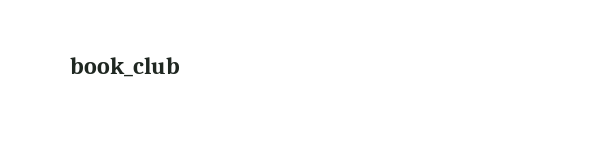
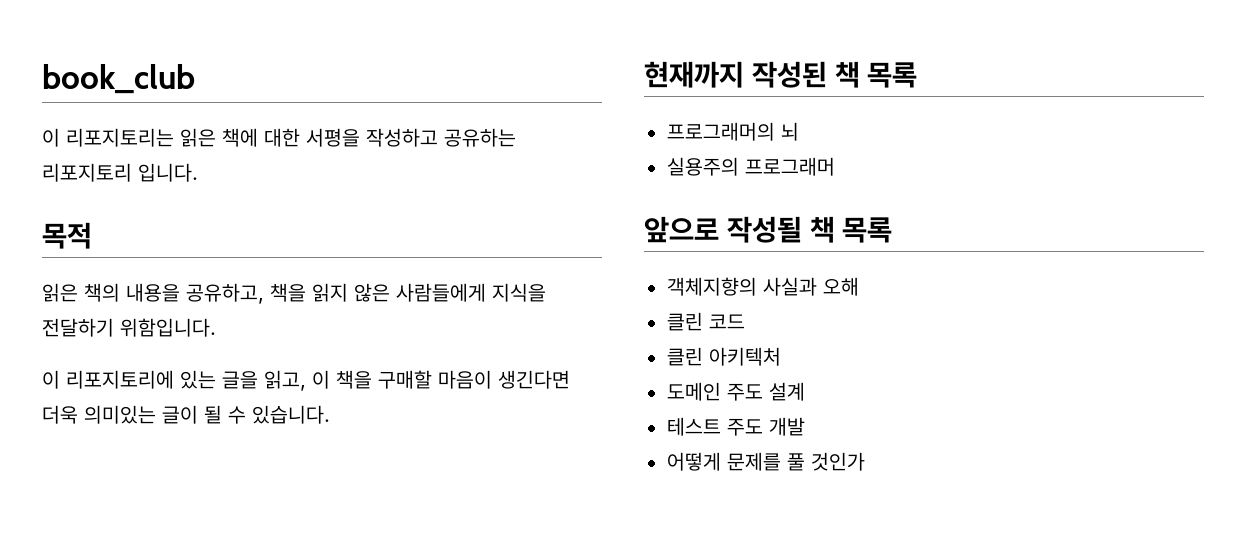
(180, 67) none -> [42,128,516,147] [42,163,198,182] [42,222,92,249] [42,283,546,304] [42,318,216,337] [42,370,570,391] [42,405,330,424] [644,61,918,88] [666,122,799,141] [666,157,835,176] [644,216,893,243] [666,277,859,296] [666,312,745,331] [666,347,781,366] [666,382,805,401] [666,417,805,436] [666,452,865,471] // 이 리포지토리는 읽은 책에 대한 서평을 작성하고 공유하는 리포지토리 입니다. // 목적 // 읽은 책의 내용을 공유하고, 책을 읽지 않은 사람들에게 지식을 전달하기 위함입니다. // 이 리포지토리에 있는 글을 읽고, 이 책을 구매할 마음이 생긴다면 더욱 의미있는 글이 될 수 있습니다. // 현재까지 작성된 책 목록 // 프로그래머의 뇌 // 실용주의 프로그래머 // 앞으로 작성될 책 목록 // 객체지향의 사실과 오해 // 클린 코드 // 클린 아키텍처 // 도메인 주도 설계 // 테스트 주도 개발 // 어떻게 문제를 풀 것인가

